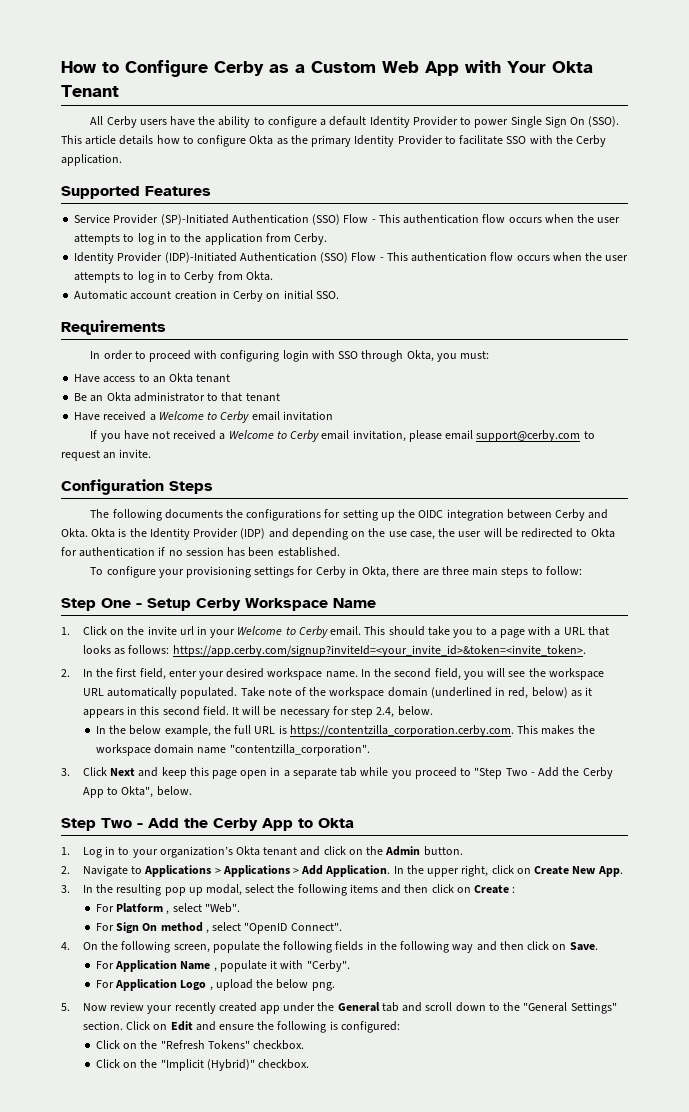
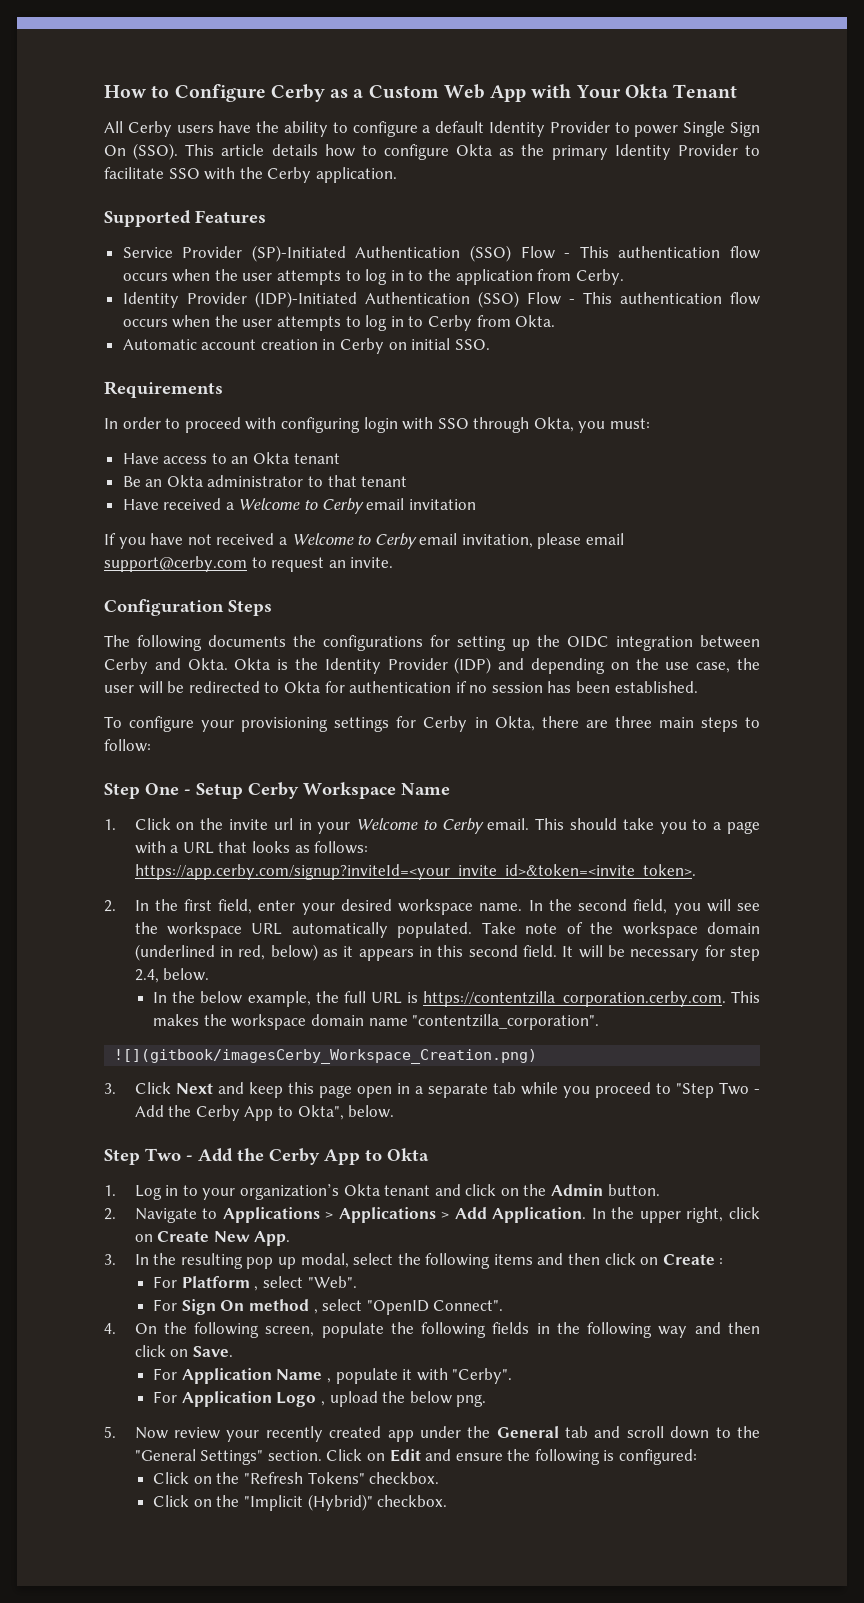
(370, 750) none -> [114,1049,538,1064] // ![](gitbook/imagesCerby_Workspace_Creation.png)

